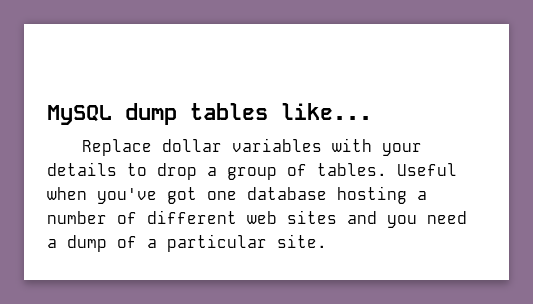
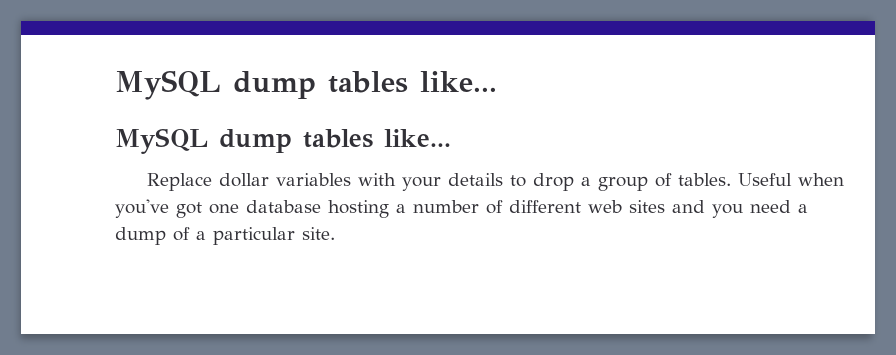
[47,103,372,125] MySQL dump tables like... -> [115,70,497,100] [115,128,451,154] MySQL dump tables like... // MySQL dump tables like...

